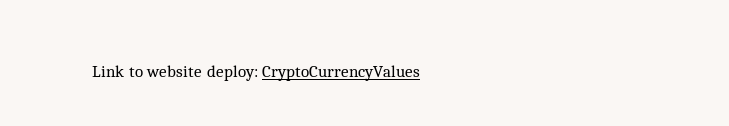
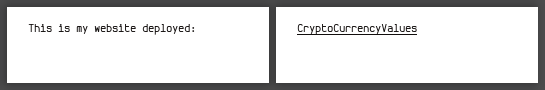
[92,65,258,81] Link to website deploy: -> [28,24,196,35] This is my website deployed:

